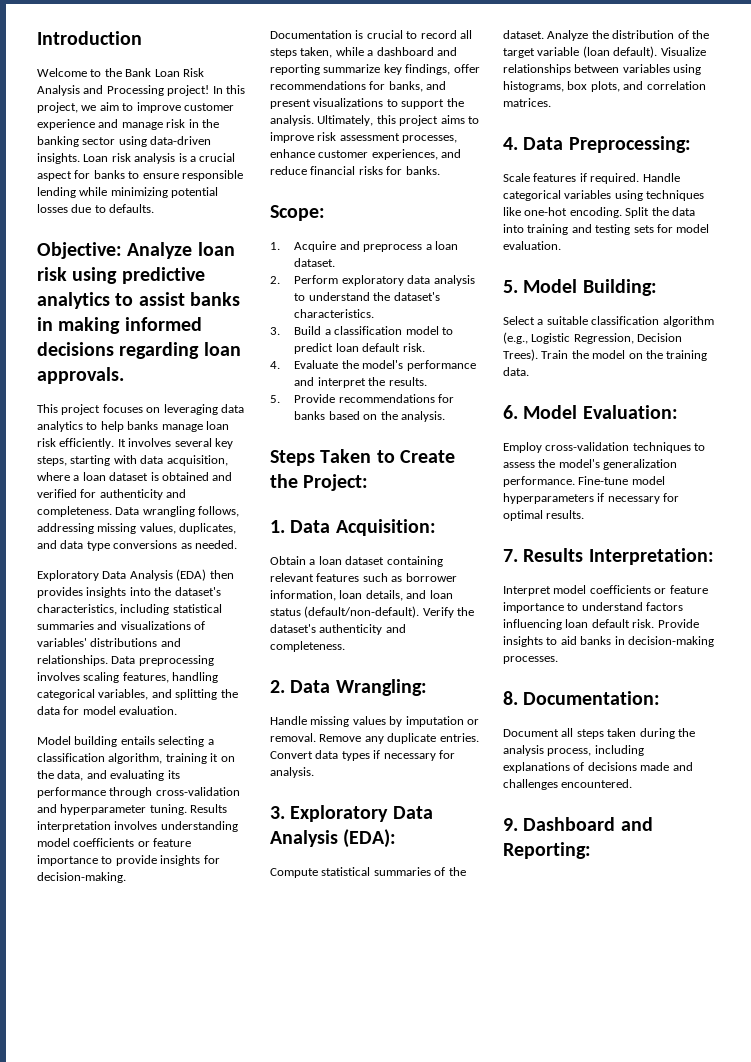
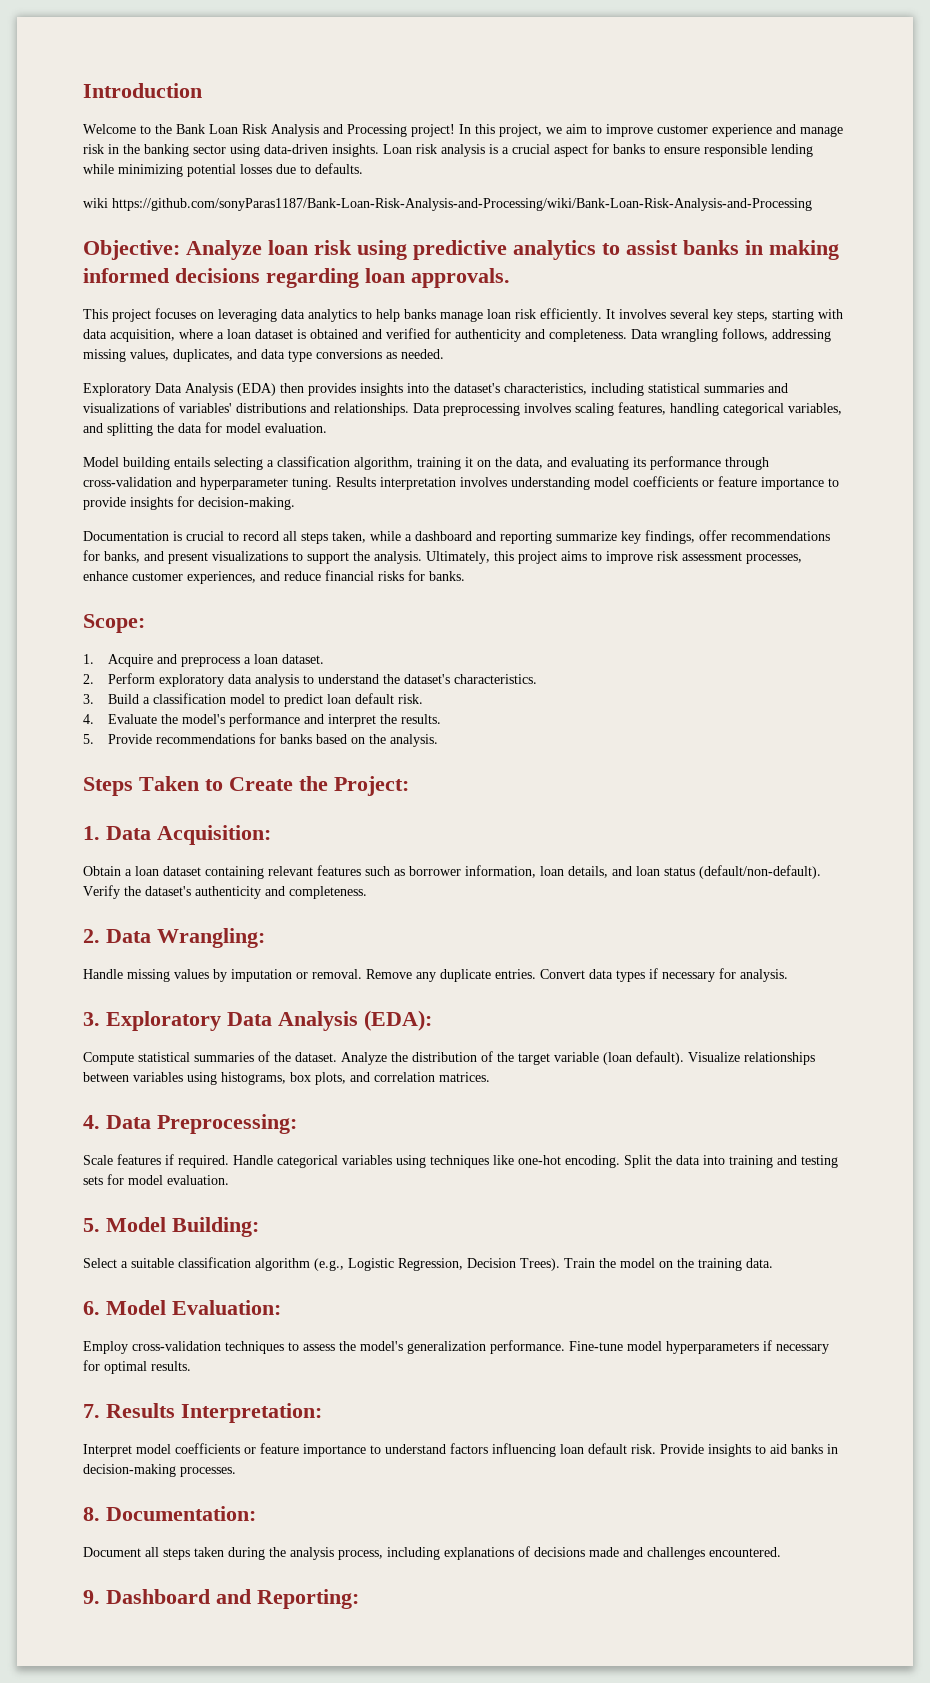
(155, 208) none -> [83,198,812,211] // wiki https://github.com/sonyParas1187/Bank-Loan-Risk-Analysis-and-Processing/wiki/Bank-Loan-Risk-Analysis-and-Processing

